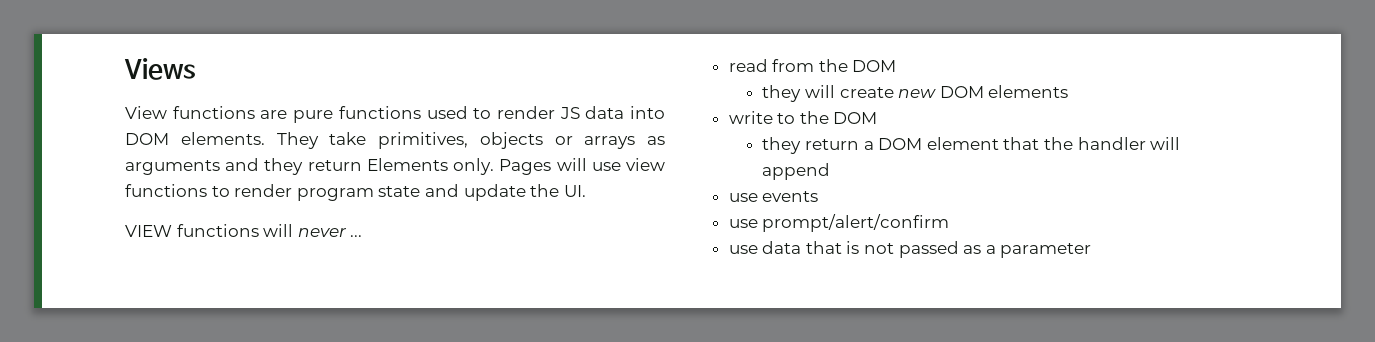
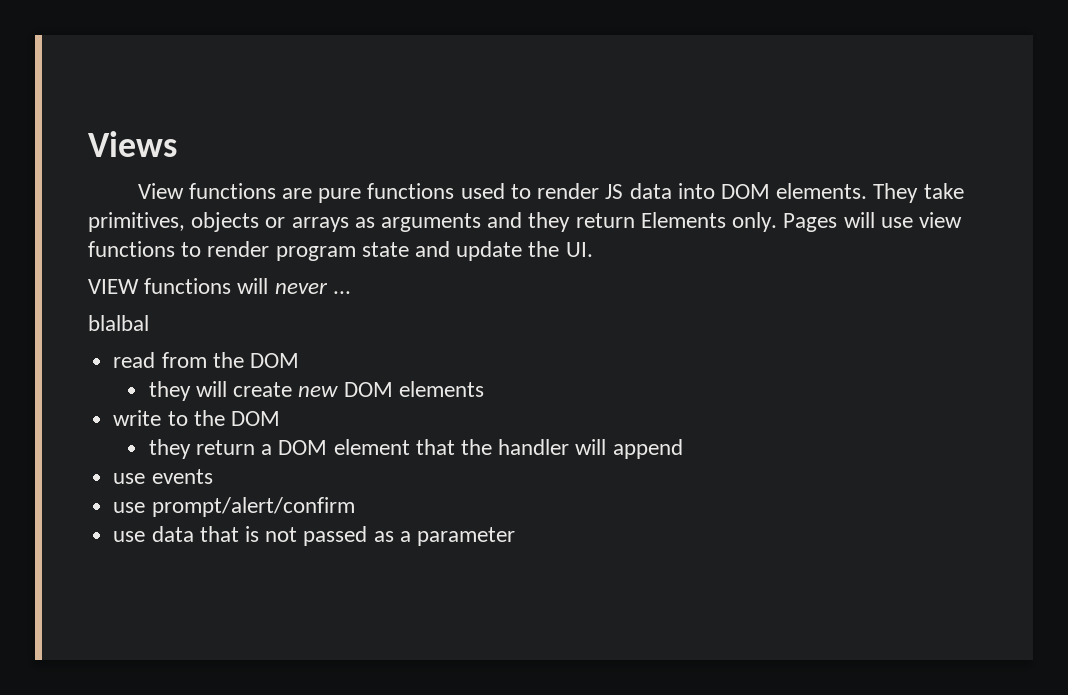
(363, 236) none -> [88,315,149,331] // blalbal

